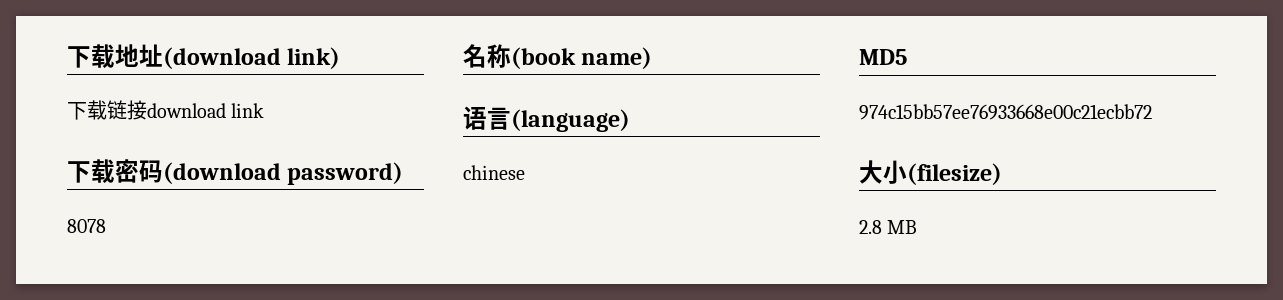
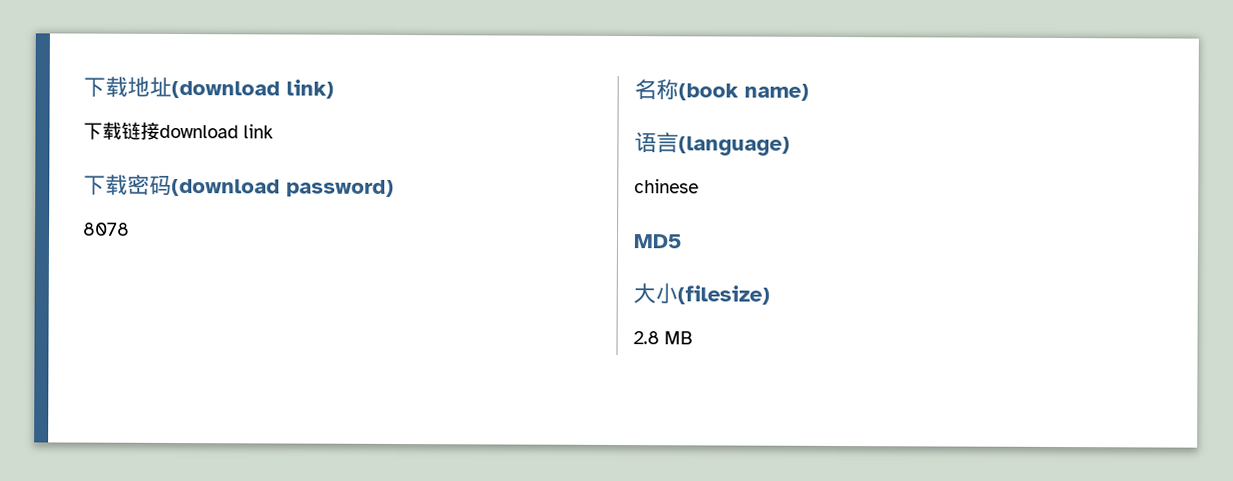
[859,104,1152,120] // 974c15bb57ee76933668e00c21ecbb72 -> (682, 241) none

